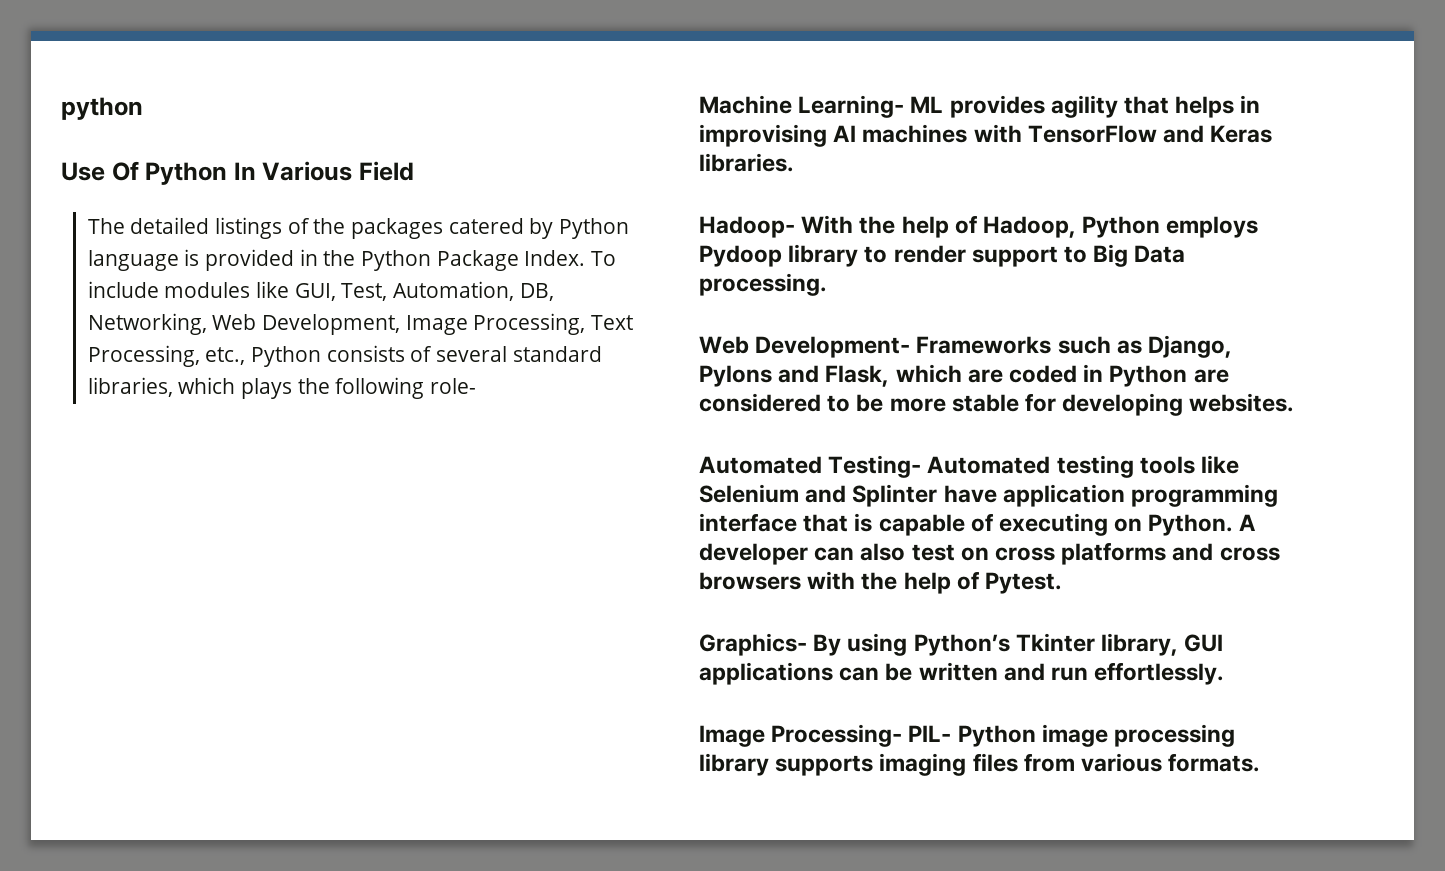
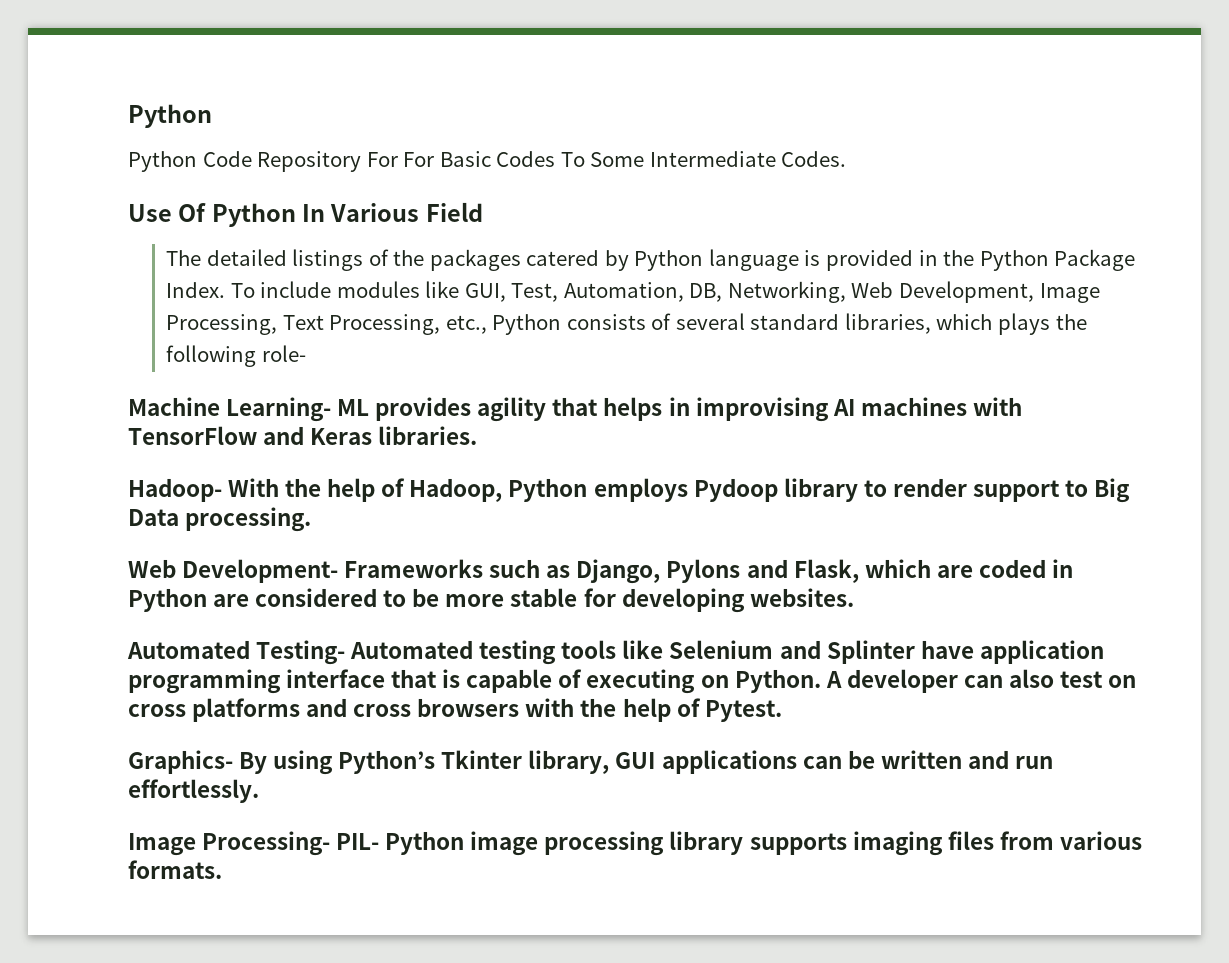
[61,97,143,120] python -> [128,104,212,128] [128,151,847,172] Python // Python Code Repository For For Basic Codes To Some Intermediate Codes.

